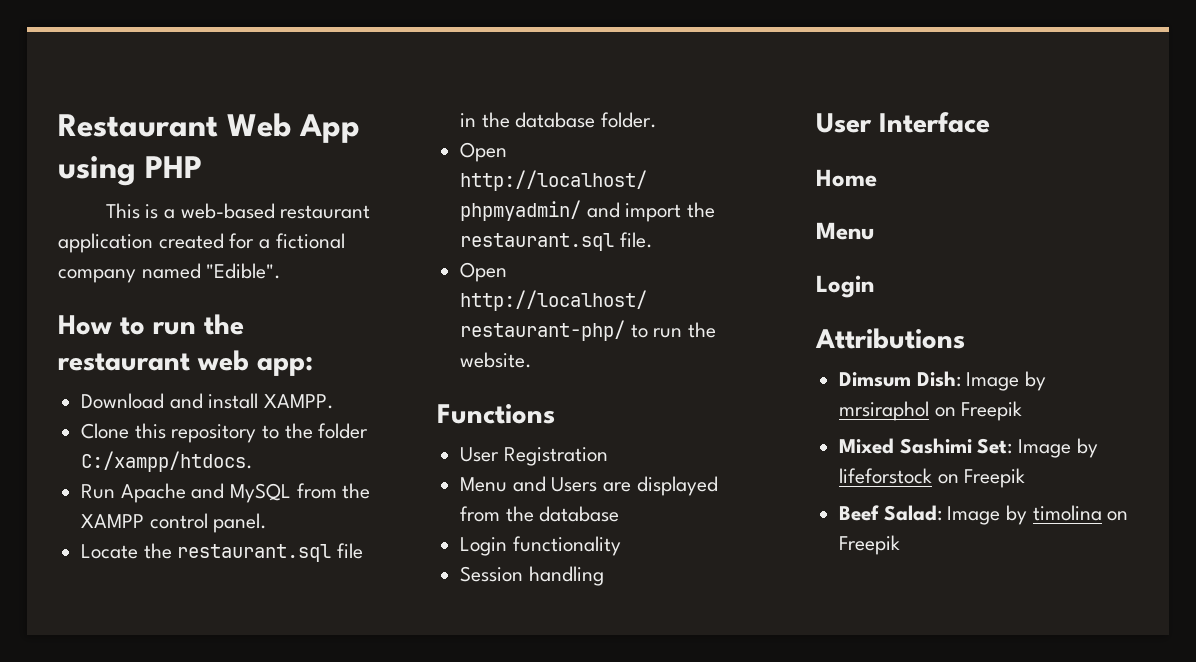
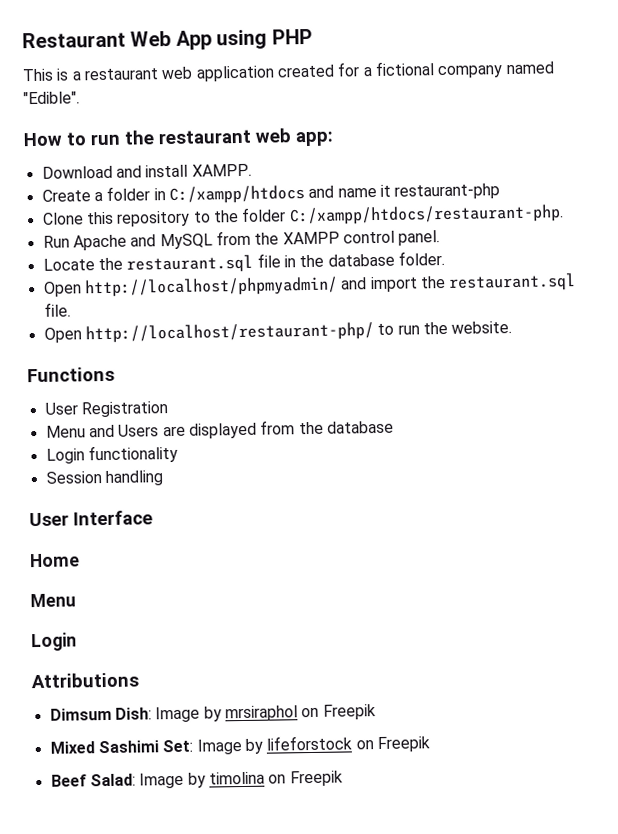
[180,203,371,219] web-based restaurant -> [83,66,194,81] restaurant web
(335, 401) none -> [41,183,501,205] // Create a folder in C:/xampp/htdocs and name it restaurant-php
[81,451,254,472] C:/xampp/htdocs. -> [288,204,564,226] C:/xampp/htdocs/restaurant-php.

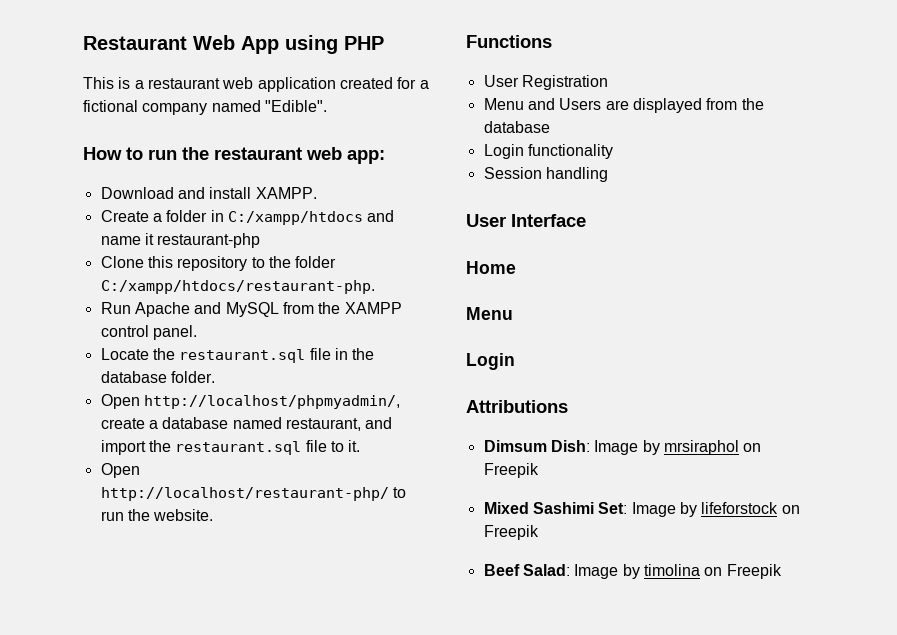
[83,276,338,298] http://localhost/phpmyadmin/ -> [143,395,400,409] [100,417,361,431] http://localhost/phpmyadmin/, create a database named restaurant,
[43,302,71,317] file. -> [305,440,361,452] file to it.

